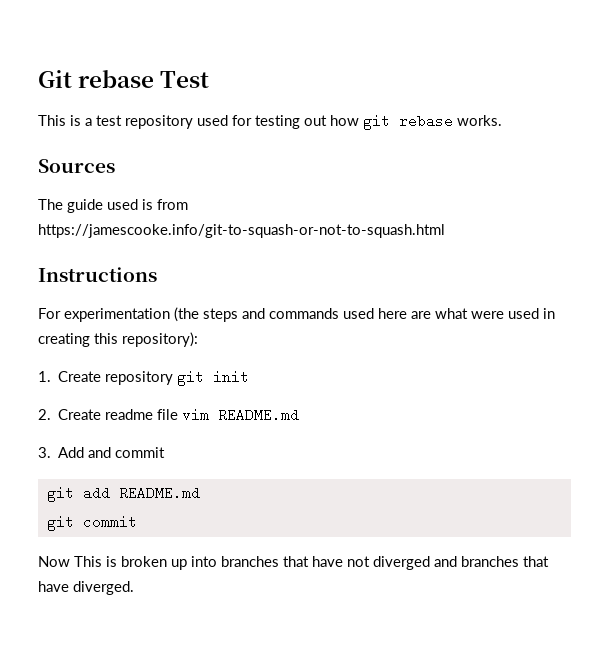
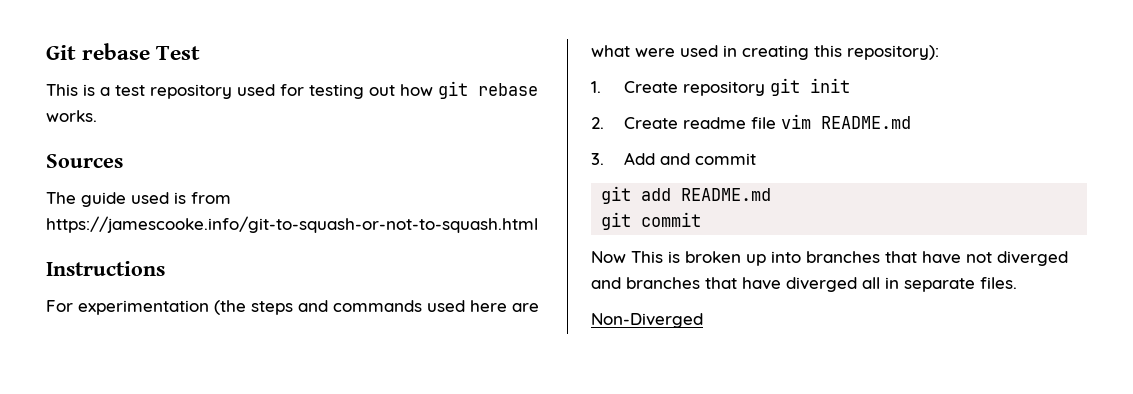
[73,581,134,595] diverged. -> [786,277,1017,292] [591,313,703,328] diverged all in separate files. // Non-Diverged

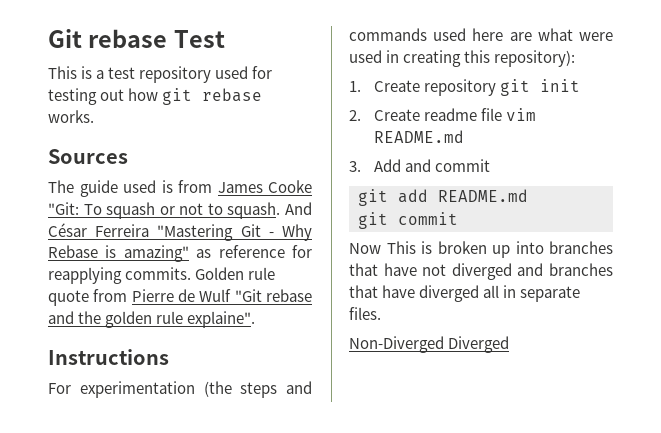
[46,216,538,233] https://jamescooke.info/git-to-squash-or-not-to-squash.html -> [217,180,312,193] [48,202,312,219] [48,223,312,241] [48,245,312,262] [48,267,276,284] [48,289,312,306] [48,311,256,328] James Cooke "Git: To squash or not to squash. And César Ferreira "Mastering Git - Why Rebase is amazing" as reference for reapplying commits. Golden rule quote from Pierre de Wulf "Git rebase and the golden rule explaine".
(703, 320) none -> [448,336,510,353] Diverged

